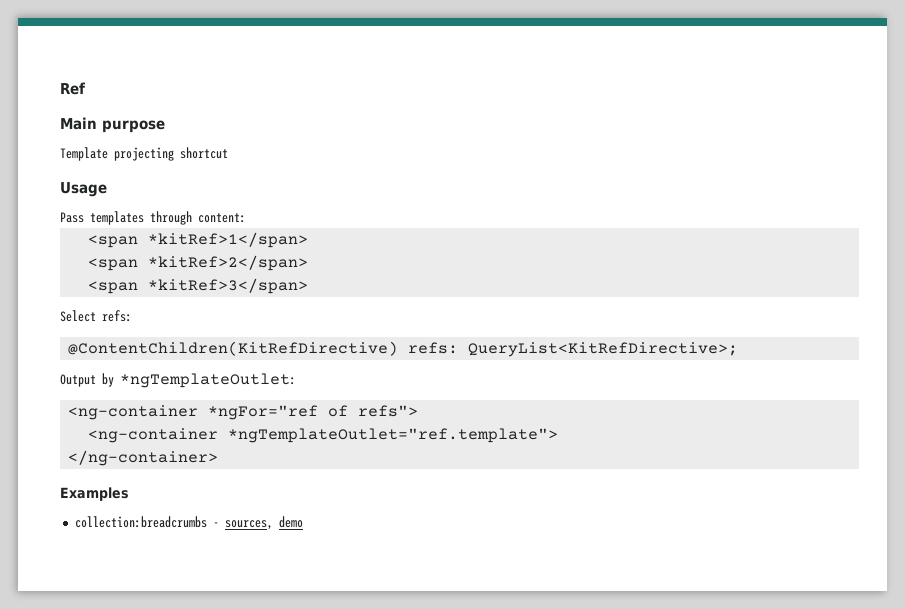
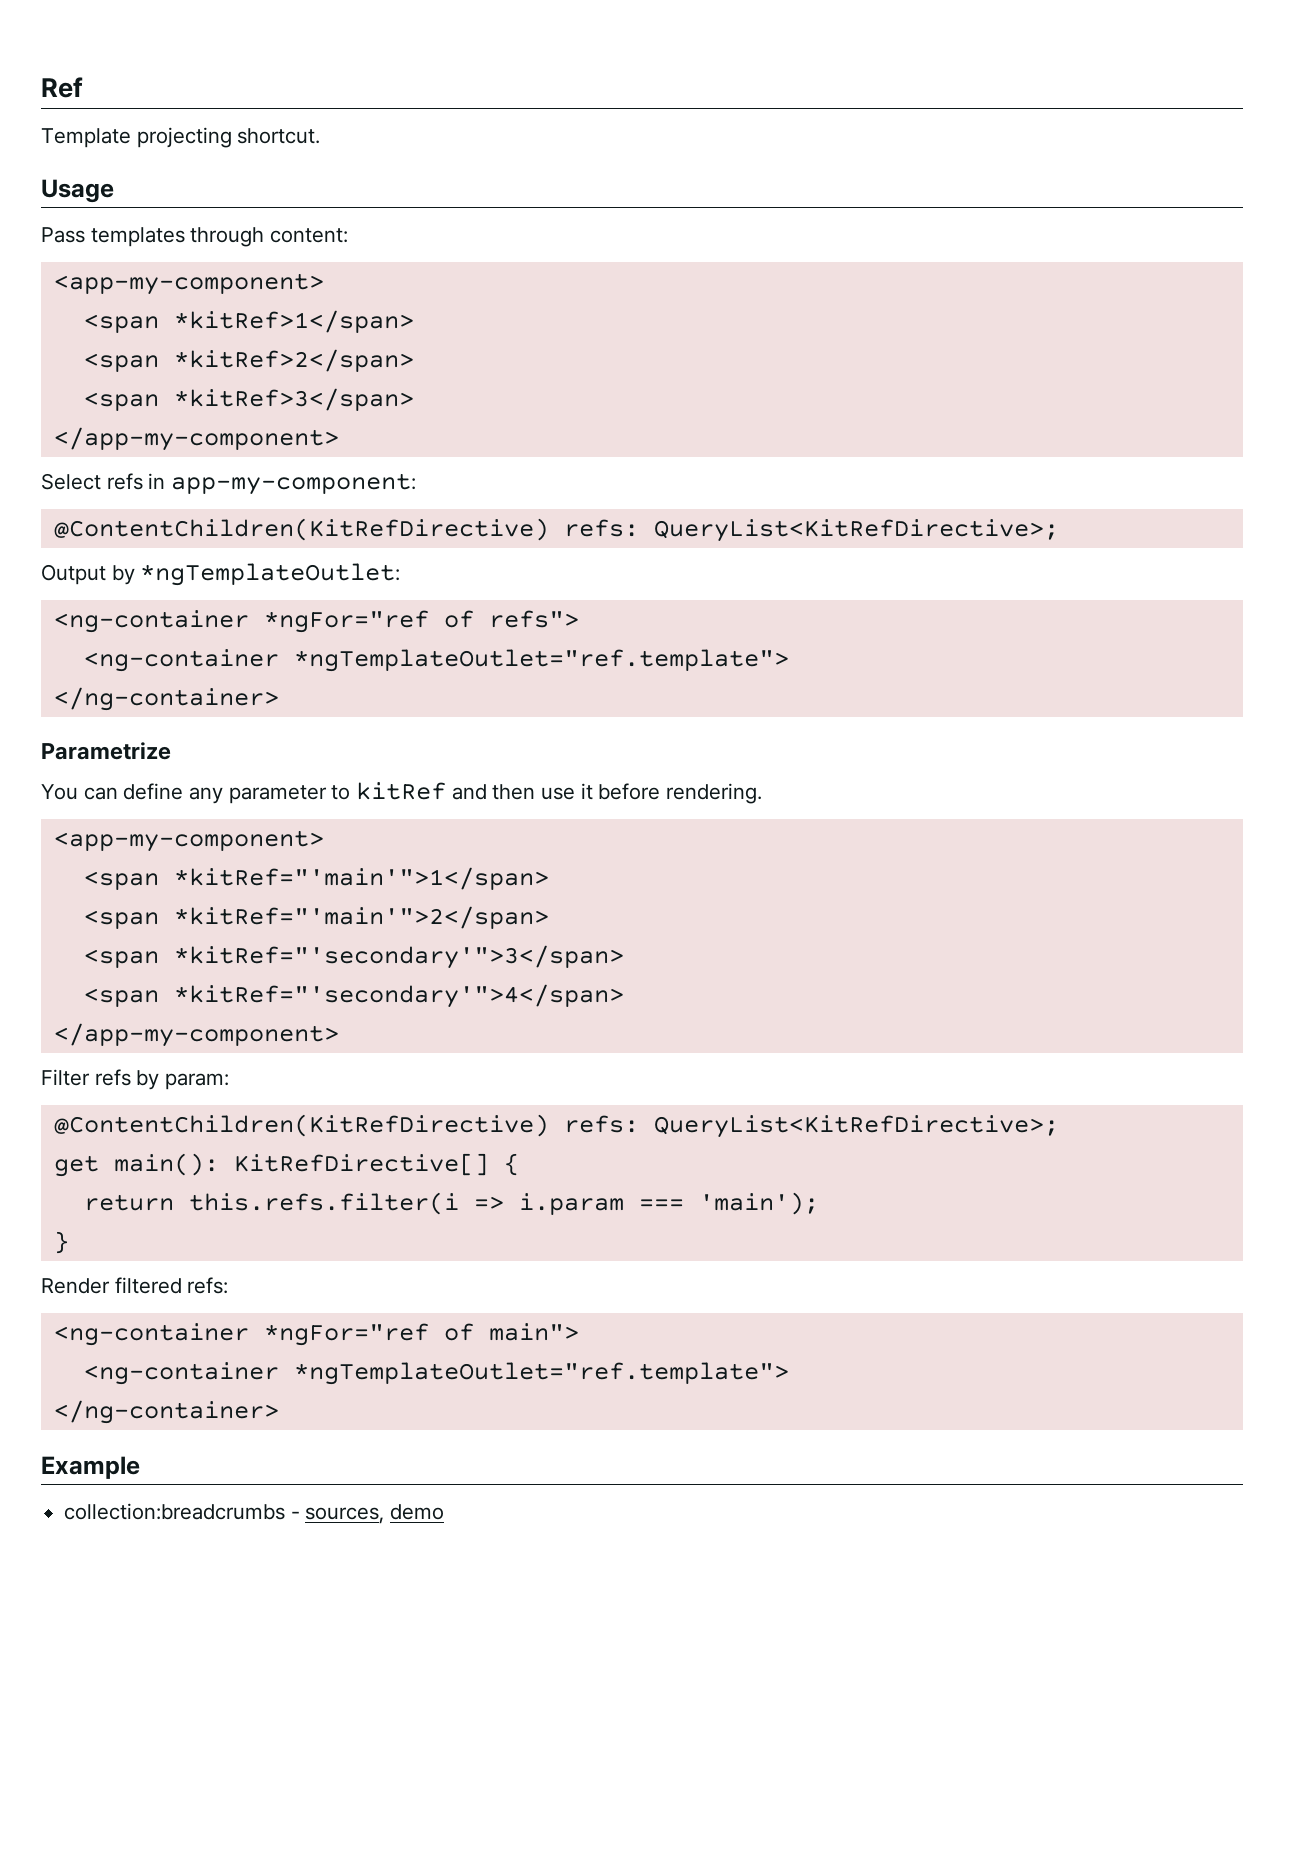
[60,117,165,133] // Main purpose -> (83, 87) none
[180,147,228,159] shortcut -> [237,128,321,144] shortcut.
(246, 218) none -> [53,273,324,295] // <app-my-component>
(309, 286) none -> [53,427,339,451] // </app-my-component>
[102,310,132,322] refs: -> [106,473,417,495] refs in app-my-component:
[60,487,129,501] Examples -> [41,742,171,760] [41,782,763,804] [53,830,324,852] [83,867,549,890] [83,906,549,929] [83,945,624,969] [83,984,624,1008] [53,1023,339,1047] [41,1069,230,1090] [53,1114,1059,1138] [53,1153,519,1177] [83,1192,819,1215] [53,1231,69,1254] [41,1277,229,1294] [53,1323,579,1346] [83,1362,789,1385] [53,1400,279,1424] [41,1456,140,1479] Parametrize // You can define any parameter to kitRef and then use it before rendering. // <app-my-component> // <span *kitRef="'main'">1</span> // <span *kitRef="'main'">2</span> // <span *kitRef="'secondary'">3</span> // <span *kitRef="'secondary'">4</span> // </app-my-component> // Filter refs by param: // @ContentChildren(KitRefDirective) refs: QueryList<KitRefDirective>; // get main(): KitRefDirective[] { // return this.refs.filter(i => i.param === 'main'); // } // Render filtered refs: // <ng-container *ngFor="ref of main"> // <ng-container *ngTemplateOutlet="ref.template"> // </ng-container> // Example

